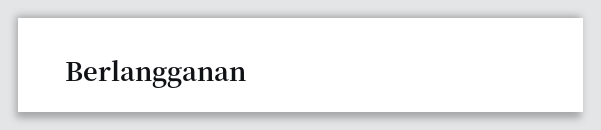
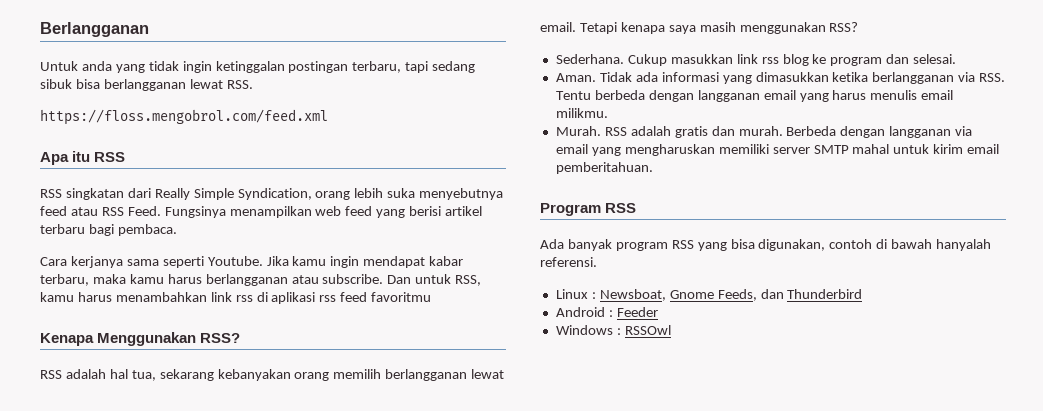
(246, 74) none -> [40,61,476,73] [40,79,253,91] [40,109,328,125] [40,151,126,165] [40,188,504,200] [40,206,483,218] [40,224,177,236] [40,256,464,268] [40,274,482,286] [40,292,432,304] [40,332,241,346] [40,369,505,381] [540,22,859,34] [555,54,957,66] [555,72,1006,84] [555,90,954,102] [555,108,608,118] [555,126,973,138] [555,144,1000,156] [555,162,653,174] [540,203,637,216] [540,239,992,251] [540,257,597,267] [555,289,863,301] [555,307,658,317] [555,325,671,335] // Untuk anda yang tidak ingin ketinggalan postingan terbaru, tapi sedang sibuk bisa berlangganan lewat RSS. // https://floss.mengobrol.com/feed.xml // Apa itu RSS // RSS singkatan dari Really Simple Syndication, orang lebih suka menyebutnya feed atau RSS Feed. Fungsinya menampilkan web feed yang berisi artikel terbaru bagi pembaca. // Cara kerjanya sama seperti Youtube. Jika kamu ingin mendapat kabar terbaru, maka kamu harus berlangganan atau subscribe. Dan untuk RSS, kamu harus menambahkan link rss di aplikasi rss feed favoritmu // Kenapa Menggunakan RSS? // RSS adalah hal tua, sekarang kebanyakan orang memilih berlangganan lewat email. Tetapi kenapa saya masih menggunakan RSS? // Sederhana. Cukup masukkan link rss blog ke program dan selesai. // Aman. Tidak ada informasi yang dimasukkan ketika berlangganan via RSS. Tentu berbeda dengan langganan email yang harus menulis email milikmu. // Murah. RSS adalah gratis dan murah. Berbeda dengan langganan via email yang mengharuskan memiliki server SMTP mahal untuk kirim email pemberitahuan. // Program RSS // Ada banyak program RSS yang bisa digunakan, contoh di bawah hanyalah referensi. // Linux : Newsboat, Gnome Feeds, dan Thunderbird // Android : Feeder // Windows : RSSOwl

